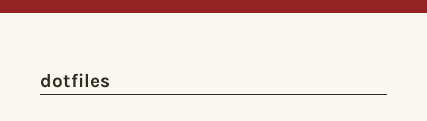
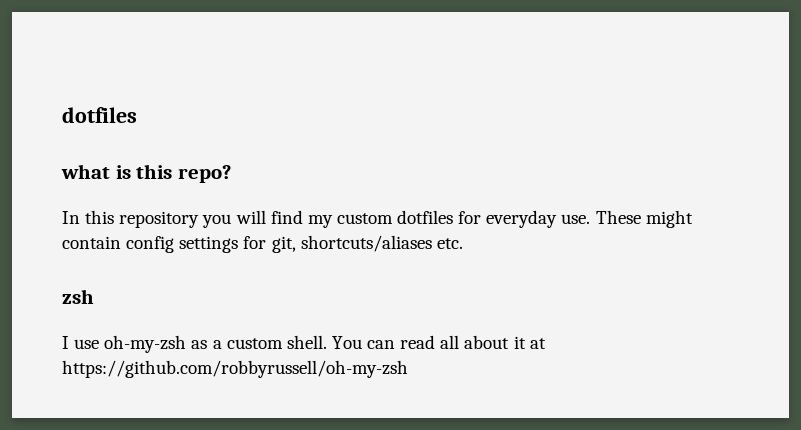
[40,73,110,88] dotfiles -> [62,107,137,123] [61,164,232,183] [62,210,693,228] [62,235,463,253] [62,289,94,304] [62,335,546,353] [62,360,408,378] dotfiles // what is this repo? // In this repository you will find my custom dotfiles for everyday use. These might contain config settings for git, shortcuts/aliases etc. // zsh // I use oh-my-zsh as a custom shell. You can read all about it at https://github.com/robbyrussell/oh-my-zsh

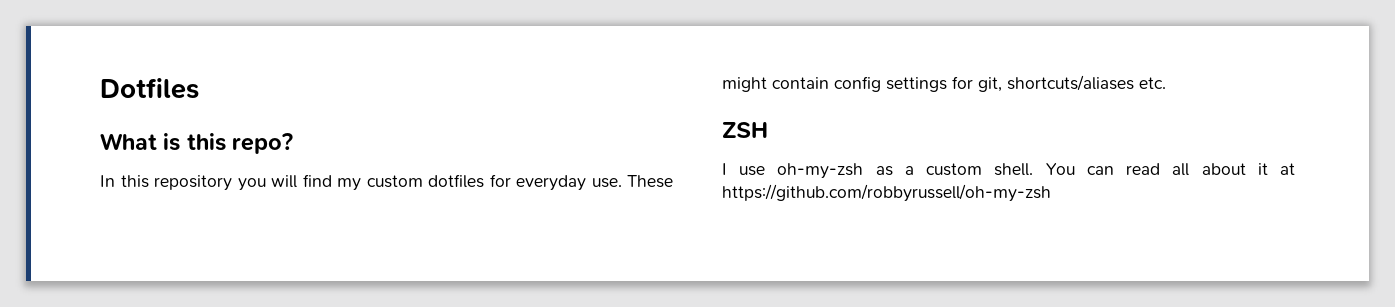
[62,107,137,123] [61,164,110,179] dotfiles // what -> [100,78,199,99] [100,133,157,150] Dotfiles // What
[62,289,94,304] zsh -> [722,122,768,138] ZSH

